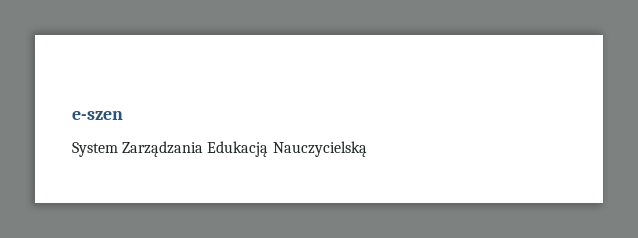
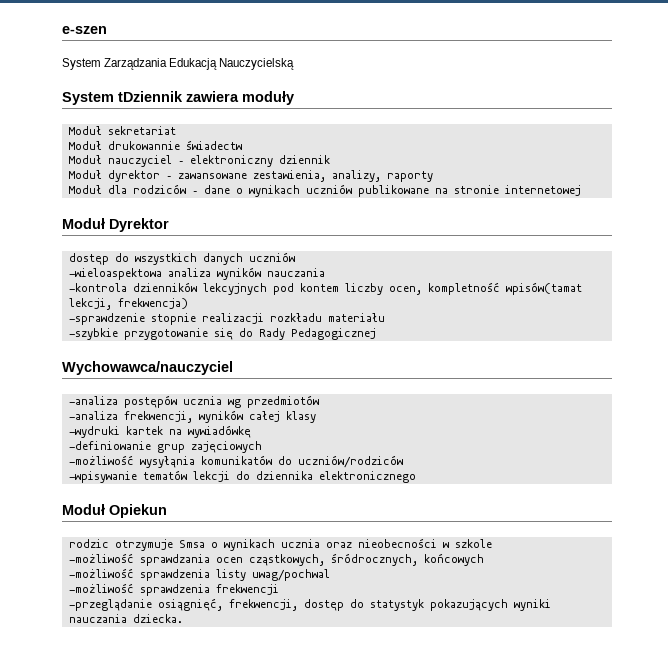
(367, 149) none -> [62,91,294,105] [68,126,176,135] [68,140,242,150] [68,155,330,167] [68,170,433,182] [68,184,581,197] [62,218,169,232] [68,252,295,265] [68,267,325,280] [68,282,582,295] [68,298,188,310] [68,313,385,325] [68,328,376,340] [62,361,233,375] [68,395,319,408] [68,410,316,423] [68,425,251,438] [68,441,262,453] [68,455,403,468] [68,470,416,483] [62,504,167,518] [68,538,492,551] [68,553,484,566] [68,568,330,581] [68,583,279,596] [68,598,551,611] [68,614,183,623] // System tDziennik zawiera moduły // Moduł sekretariat // Moduł drukowannie świadectw // Moduł nauczyciel – elektroniczny dziennik // Moduł dyrektor – zawansowane zestawienia, analizy, raporty // Moduł dla rodziców – dane o wynikach uczniów publikowane na stronie internetowej // Moduł Dyrektor // dostęp do wszystkich danych uczniów // -wieloaspektowa analiza wyników nauczania // -kontrola dzienników lekcyjnych pod kontem liczby ocen, kompletność wpisów(tamat lekcji, frekwencja) // -sprawdzenie stopnie realizacji rozkładu materiału // -szybkie przygotowanie się do Rady Pedagogicznej // Wychowawca/nauczyciel // -analiza postępów ucznia wg przedmiotów // -analiza frekwencji, wyników całej klasy // -wydruki kartek na wywiadówkę // -definiowanie grup zajęciowych // -możliwość wysyłąnia komunikatów do uczniów/rodziców // -wpisywanie tematów lekcji do dziennika elektronicznego // Moduł Opiekun // rodzic otrzymuje Smsa o wynikach ucznia oraz nieobecności w szkole // -możliwość sprawdzania ocen cząstkowych, śródrocznych, końcowych // -możliwość sprawdzenia listy uwag/pochwal // -możliwość sprawdzenia frekwencji // -przeglądanie osiągnięć, frekwencji, dostęp do statystyk pokazujących wyniki nauczania dziecka.

